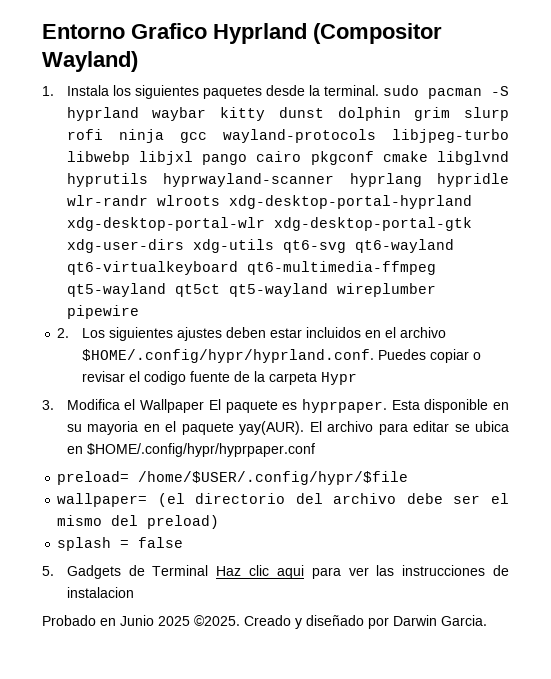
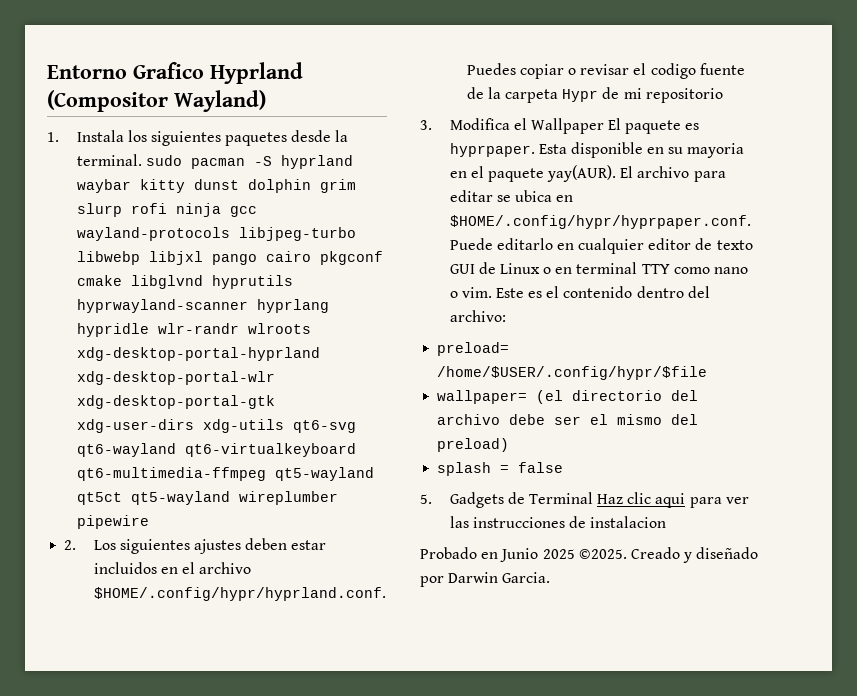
(358, 378) none -> [602,87,723,103] de mi repositorio
[86,443,315,457] $HOME/.config/hypr/hyprpaper.conf -> [449,215,751,229] [449,238,753,254] [449,262,749,274] [449,286,710,298] [449,310,506,322] $HOME/.config/hypr/hyprpaper.conf. Puede editarlo en cualquier editor de texto GUI de Linux o en terminal TTY como nano o vim. Este es el contenido dentro del archivo:

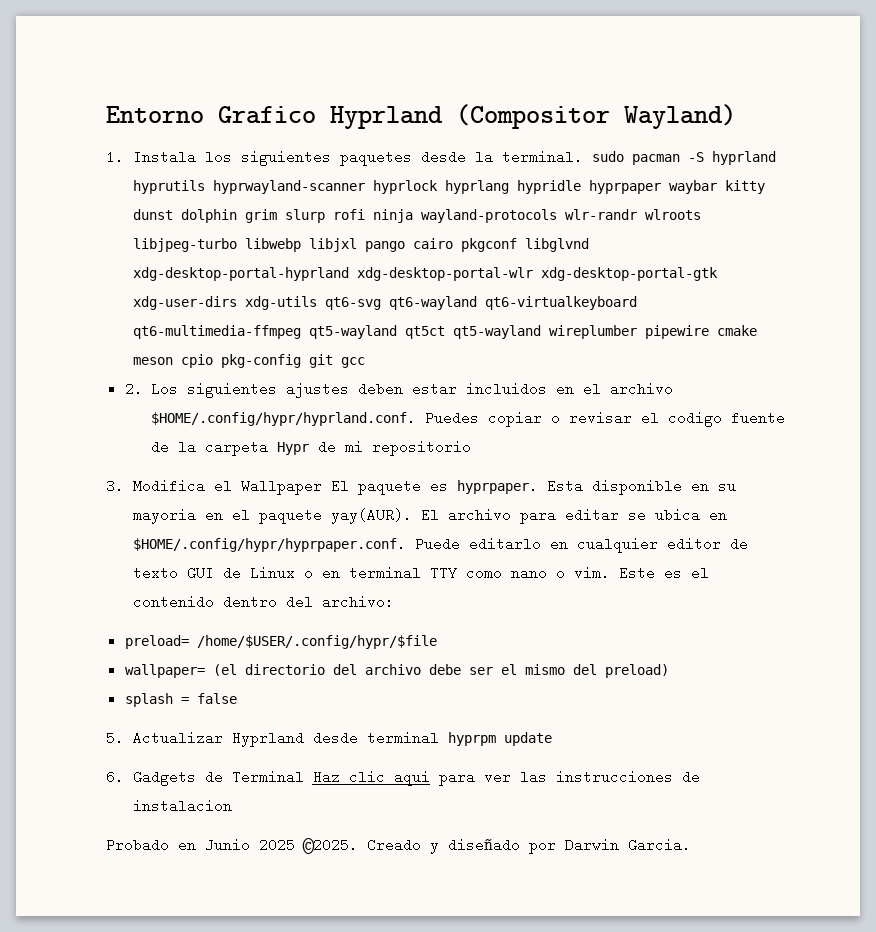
(353, 162) none -> [132,180,661,194] hyprutils hyprwayland-scanner hyprlock hyprlang hypridle hyprpaper
[229,206,257,217] [76,227,230,241] gcc wayland-protocols -> [420,209,701,223] wayland-protocols wlr-randr wlroots
[76,275,293,289] [76,299,329,313] [76,323,311,337] cmake libglvnd hyprutils hyprwayland-scanner hyprlang hypridle wlr-randr wlroots -> [524,238,589,252] libglvnd
(149, 522) none -> [716,325,757,336] [132,354,365,368] cmake meson cpio pkg-config git gcc
(432, 499) none -> [132,731,552,747] [106,770,124,784] Actualizar Hyprland desde terminal hyprpm update // 6.

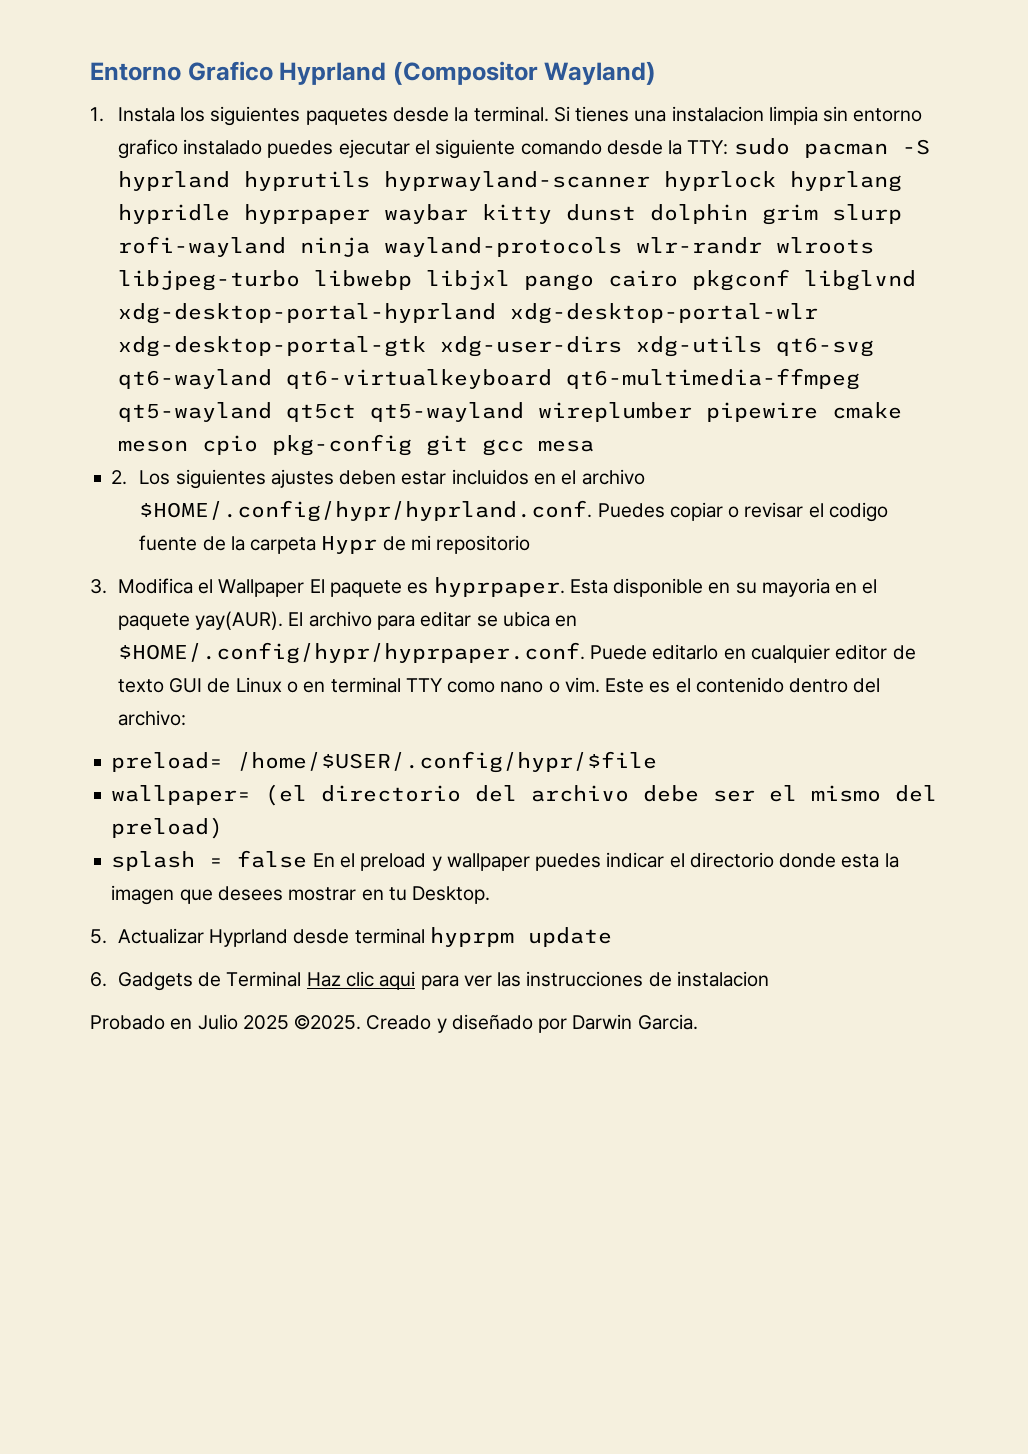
(583, 157) none -> [553,106,923,125] [117,139,729,159] Si tienes una instalacion limpia sin entorno grafico instalado puedes ejecutar el siguiente comando desde la TTY:
[332,209,365,220] rofi -> [117,236,286,257] rofi-wayland
(365, 362) none -> [537,440,594,452] mesa
(237, 698) none -> [312,852,899,871] [111,885,491,905] En el preload y wallpaper puedes indicar el directorio donde esta la imagen que desees mostrar en tu Desktop.
[205,838,250,852] Junio -> [197,1014,238,1030] Julio

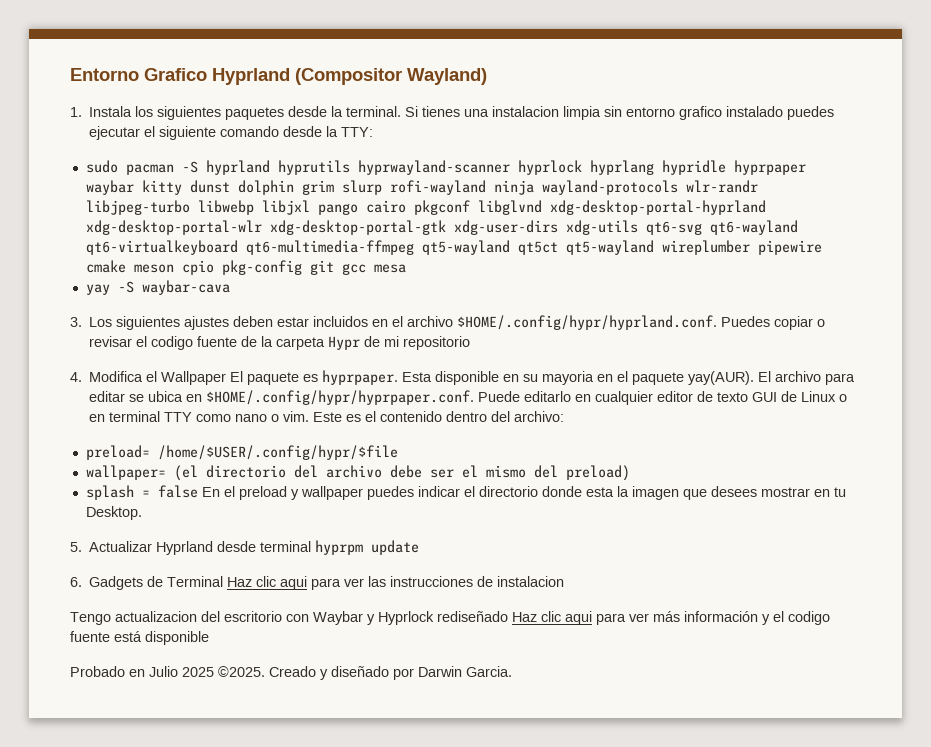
(729, 147) none -> (374, 132) //
[775,237,874,254] wlroots -> (758, 186) none
[111,470,128,485] 2. -> [85,280,230,295] [70,317,82,327] yay -S waybar-cava // 3.
[90,579,107,594] 3. -> [70,372,82,382] 4.
(769, 979) none -> [70,611,830,625] [70,631,209,645] // Tengo actualizacion del escritorio con Waybar y Hyprlock rediseñado Haz clic aqui para ver más información y el codigo fuente está disponible

